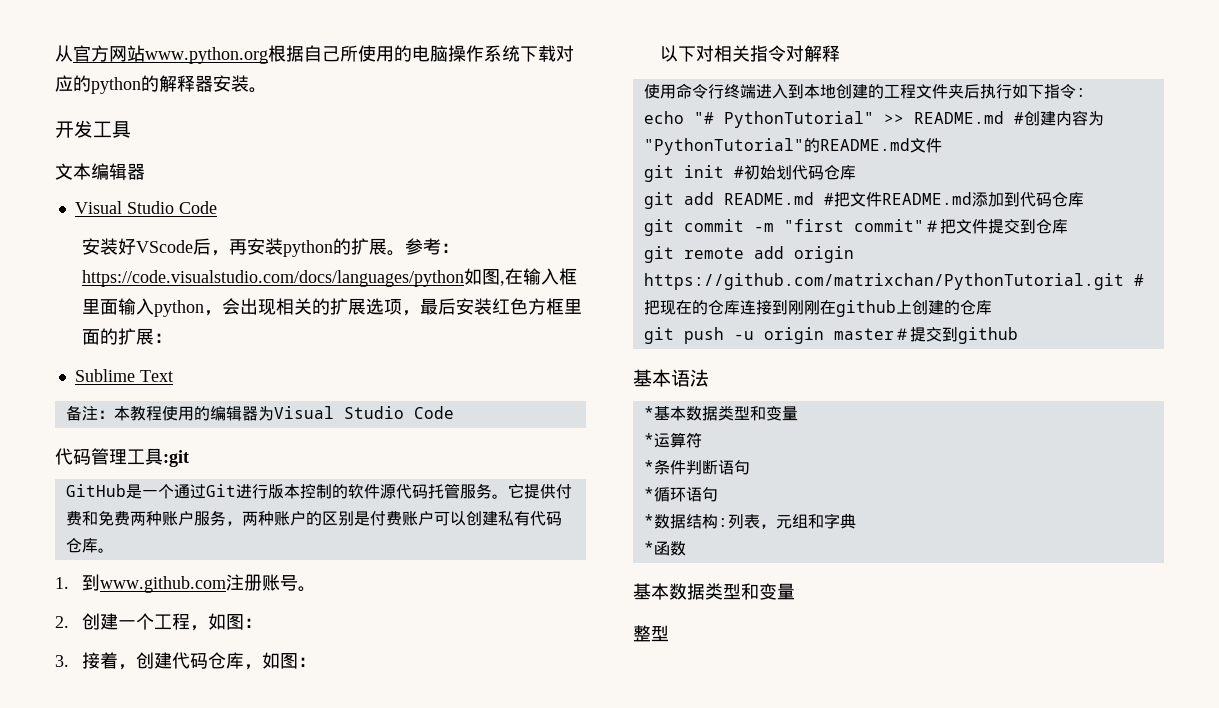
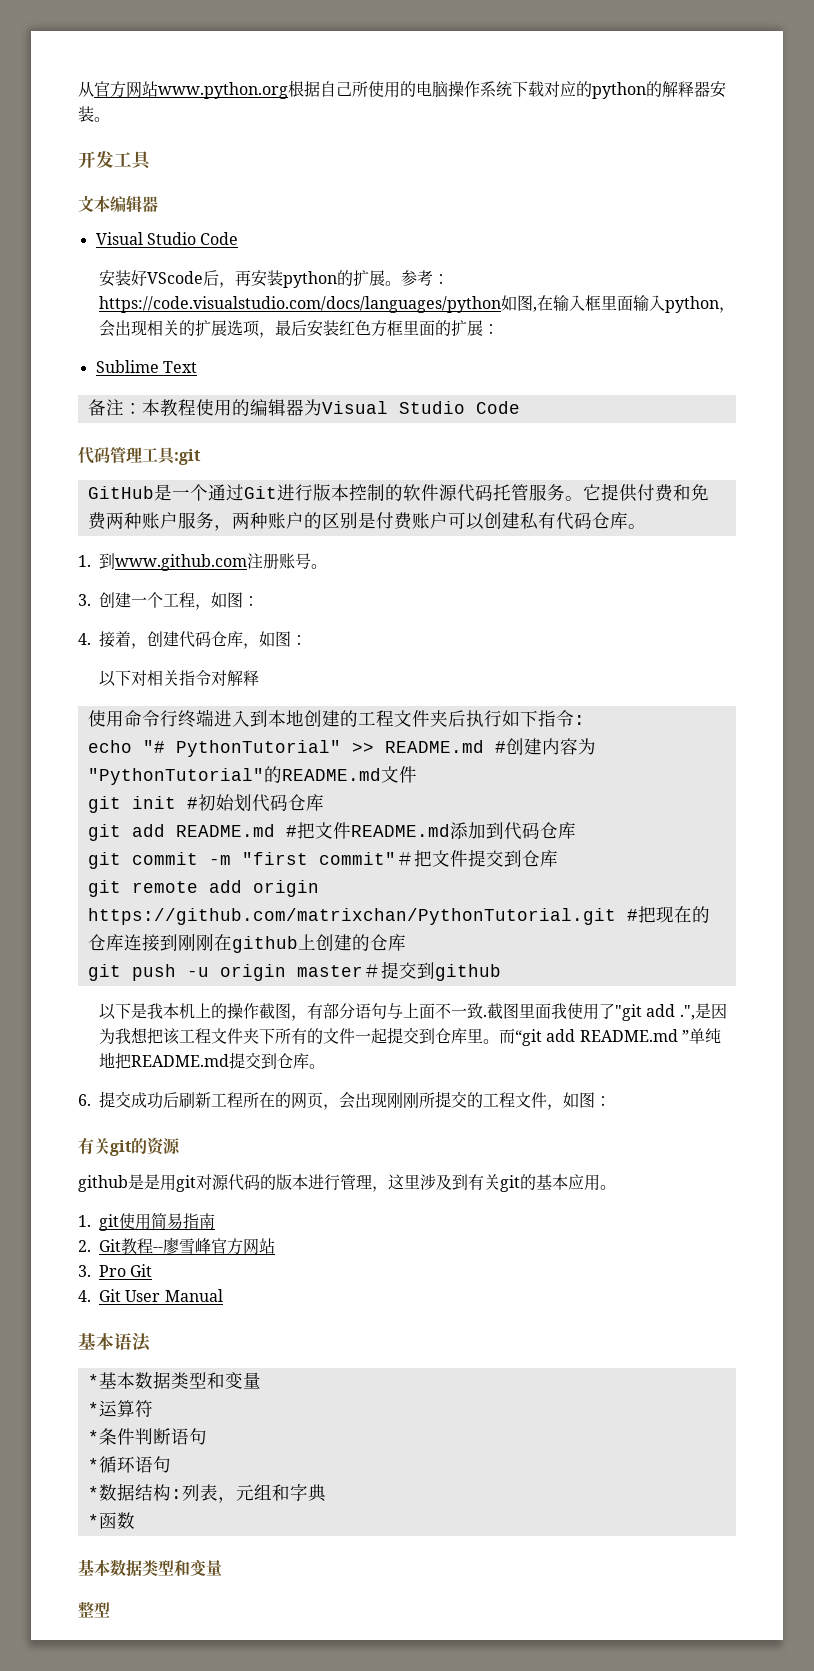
[55,616,69,628] 2. -> [78,594,91,606] 3.
[55,655,69,667] 3. -> [78,633,91,645] 4.
(1018, 335) none -> [98,1003,727,1021] [98,1027,721,1046] [98,1052,325,1069] [78,1091,611,1110] [78,1137,181,1156] [78,1174,616,1192] [78,1213,215,1231] [78,1237,275,1255] [78,1264,153,1277] [78,1289,223,1302] // 以下是我本机上的操作截图，有部分语句与上面不一致.截图里面我使用了"git add .",是因为我想把该工程文件夹下所有的文件一起提交到仓库里。而“git add README.md ”单纯地把README.md提交到仓库。 // 6.提交成功后刷新工程所在的网页，会出现刚刚所提交的工程文件，如图： // 有关git的资源 // github是是用git对源代码的版本进行管理，这里涉及到有关git的基本应用。 // 1. git使用简易指南 // 2. Git教程--廖雪峰官方网站 // 3. Pro Git // 4. Git User Manual

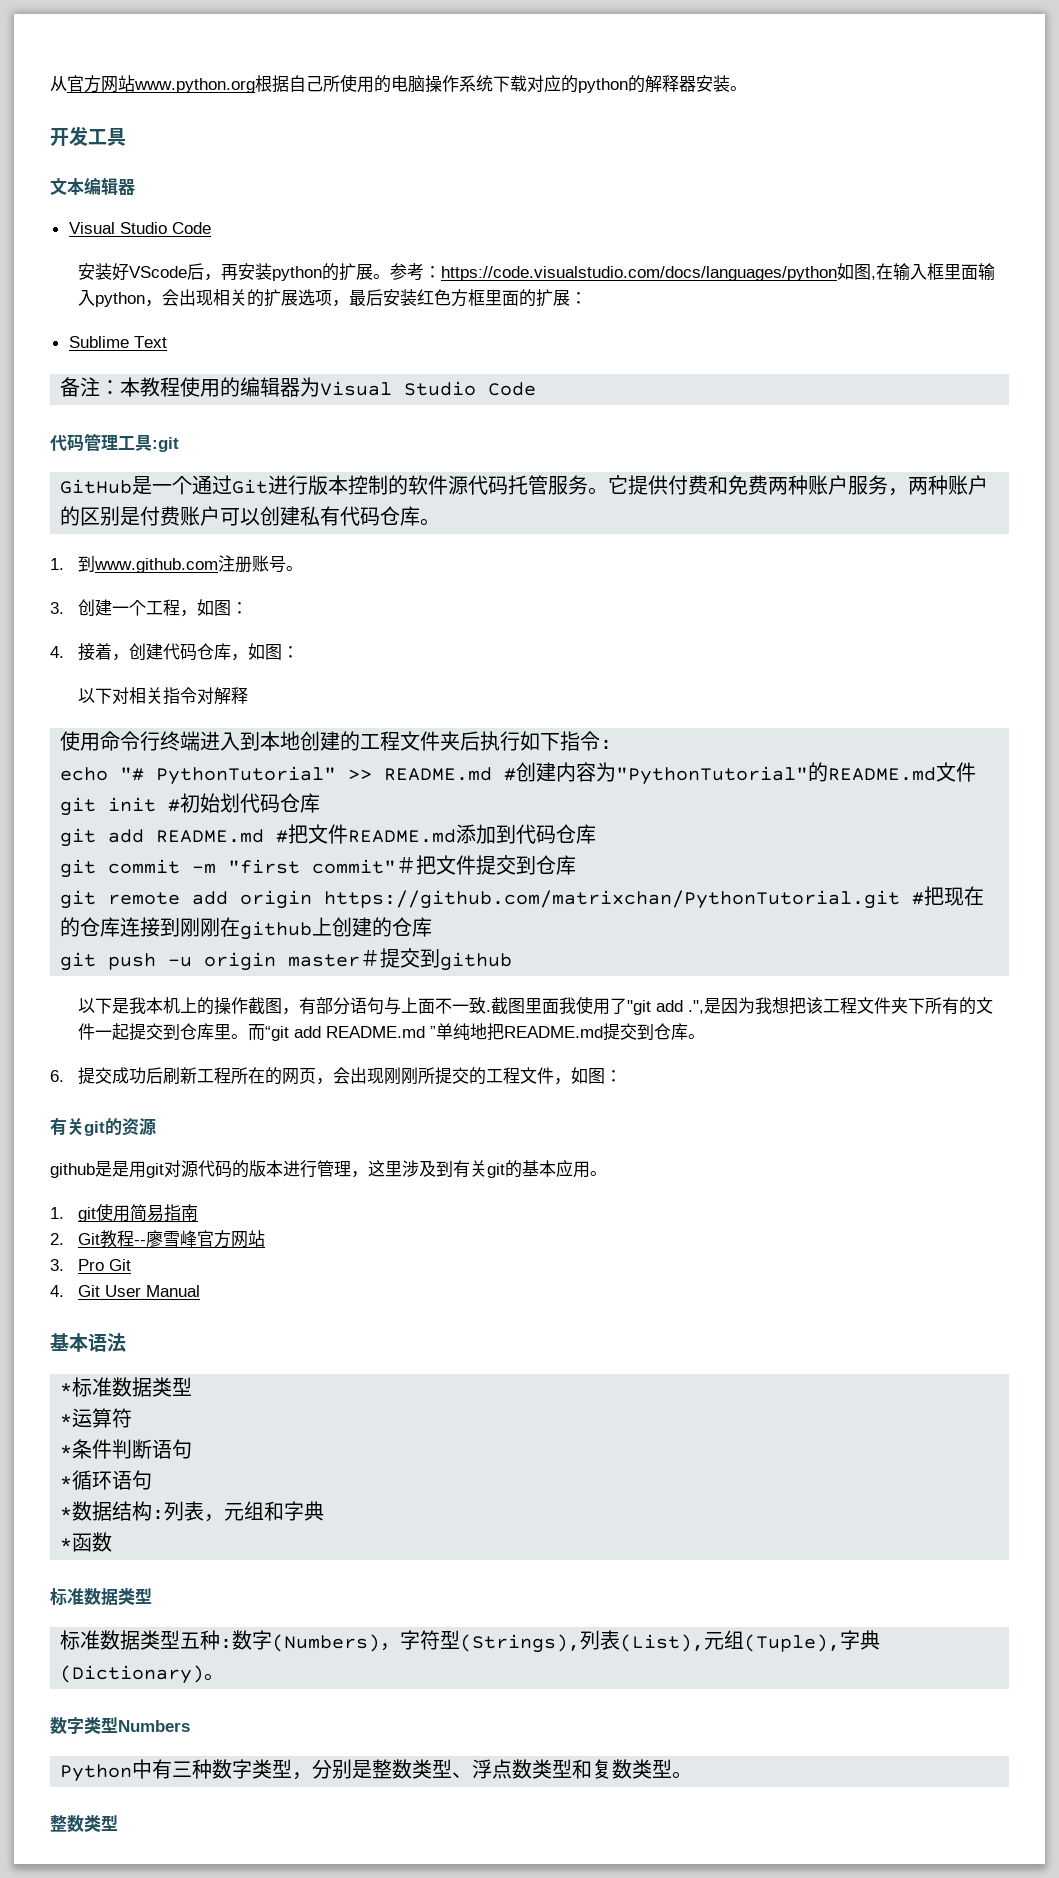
[98,1371,261,1389] 基本数据类型和变量 -> [72,1377,193,1397] 标准数据类型
[78,1559,222,1577] [78,1601,94,1618] 基本数据类型和变量 // 整 -> [50,1588,152,1606] [60,1630,881,1653] [60,1665,225,1684] [50,1717,190,1734] [60,1759,693,1782] [50,1815,101,1832] 标准数据类型 // 标准数据类型五种:数字(Numbers)，字符型(Strings),列表(List),元组(Tuple),字典(Dictionary)。 // 数字类型Numbers // Python中有三种数字类型，分别是整数类型、浮点数类型和复数类型。 // 整数类

